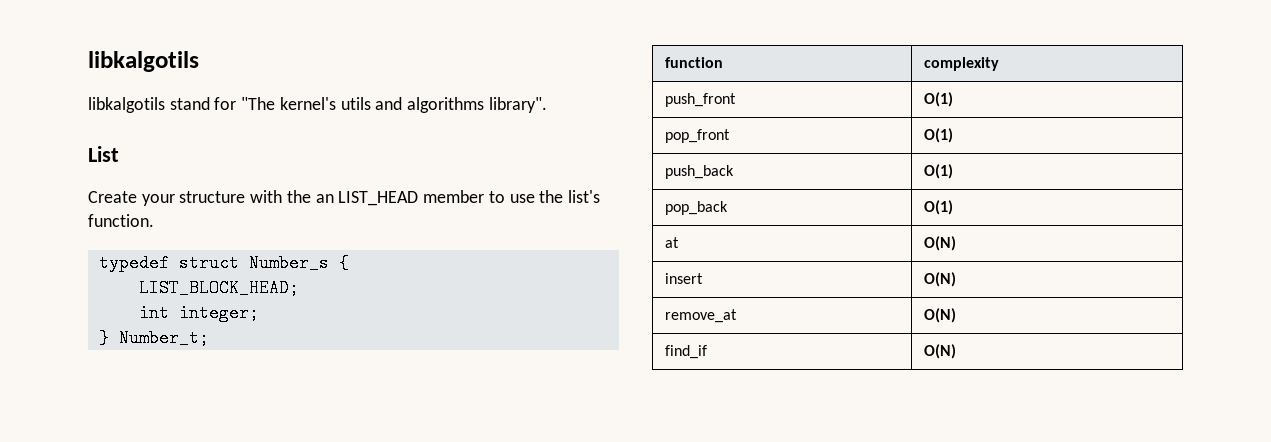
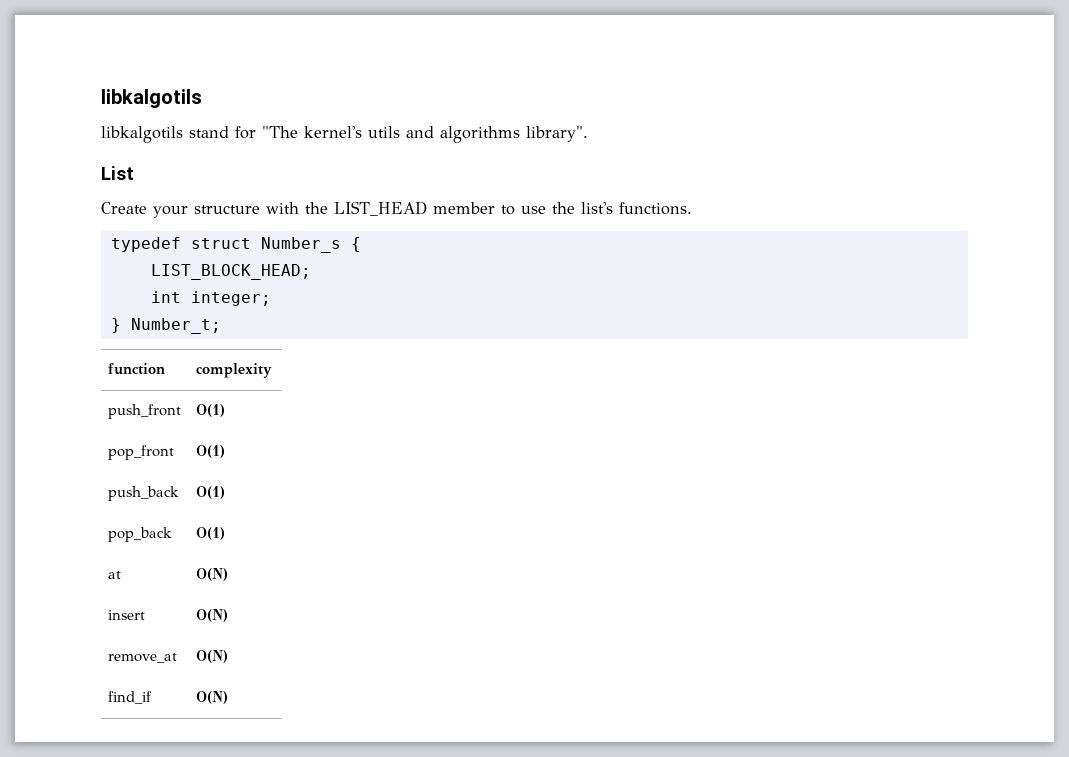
[315,194,334,203] an -> (328, 208) none
[88,214,154,227] function. -> [619,202,692,215] functions.

